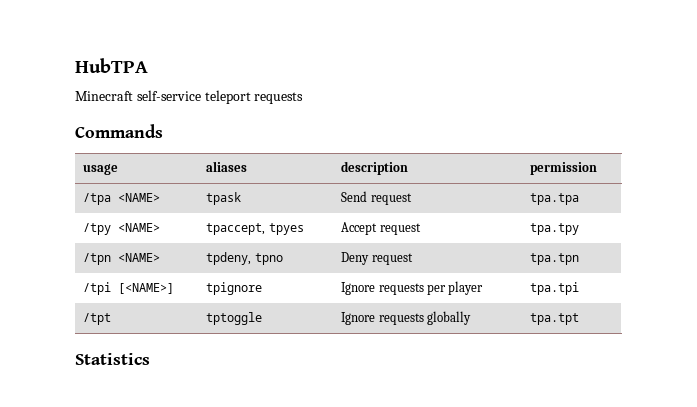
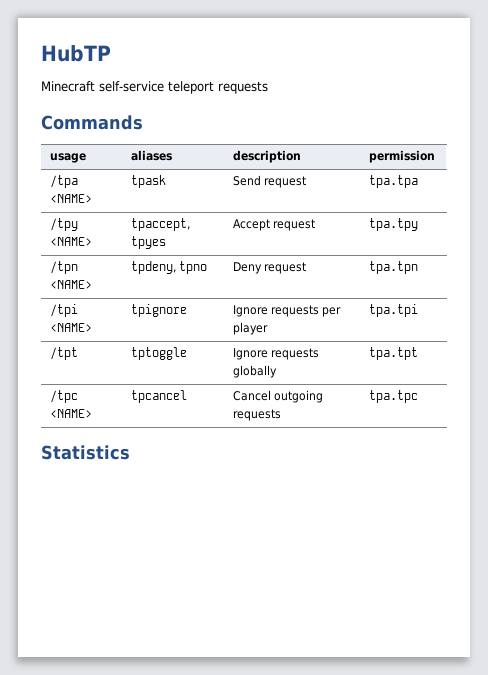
[75,58,148,73] HubTPA -> [41,45,111,62] HubTP
[118,283,175,294] [<NAME>] -> [50,323,93,332] <NAME>
(580, 319) none -> [50,390,79,403] [50,409,93,418] [131,390,188,403] [233,390,324,403] [233,409,282,421] [369,390,419,403] // /tpc <NAME> | tpcancel | Cancel outgoing requests | tpa.tpc

